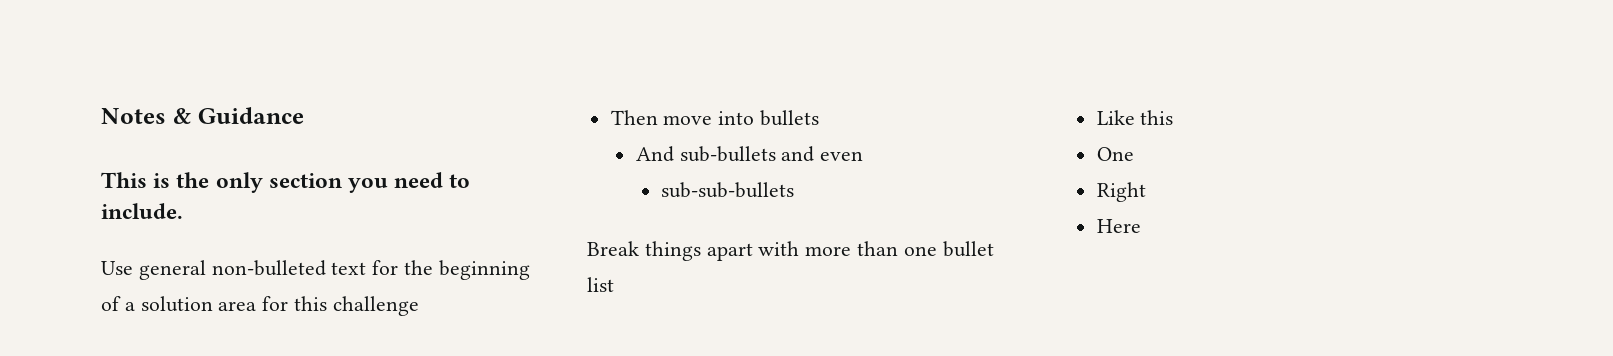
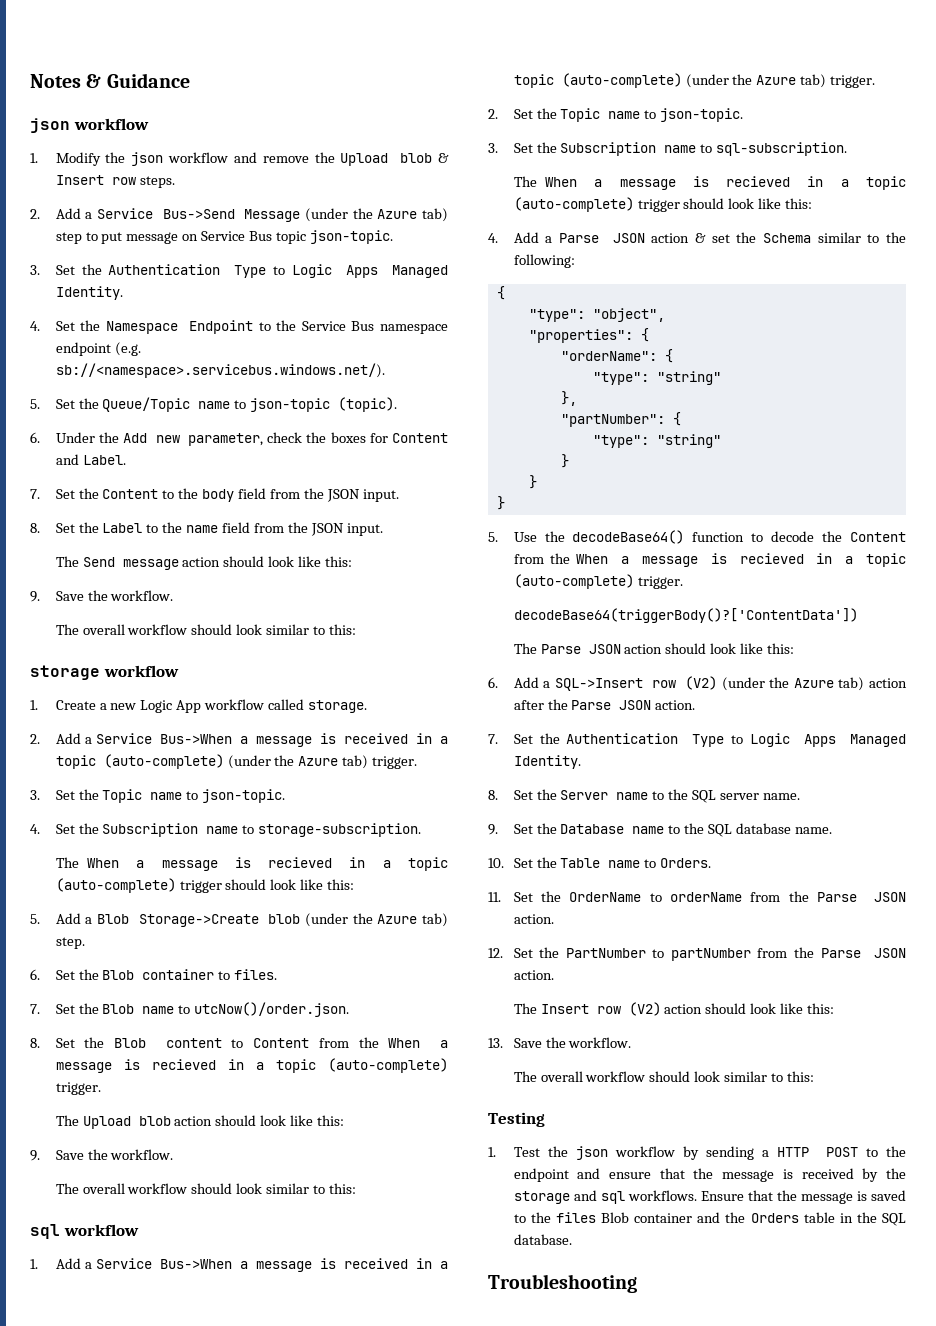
[101,172,471,193] [101,203,183,219] [101,260,530,280] [101,296,419,316] [610,110,820,126] [635,146,864,162] [660,182,794,198] [587,241,994,261] [587,277,614,292] [1096,110,1174,125] [1096,147,1134,161] [1096,182,1146,202] [1096,219,1141,233] This is the only section you need to include. // Use general non-bulleted text for the beginning of a solution area for this challenge // Then move into bullets // And sub-bullets and even // sub-sub-bullets // Break things apart with more than one bullet list // Like this // One // Right // Here -> [30,118,149,133] [30,152,449,166] [55,175,175,188] [30,208,449,222] [55,230,393,244] [30,264,448,278] [55,286,123,300] [30,320,448,334] [55,342,141,356] [55,363,385,378] [30,397,398,412] [30,432,448,446] [55,454,126,465] [30,488,399,502] [30,522,383,536] [55,556,353,570] [30,590,174,602] [55,624,357,635] [30,665,179,680] [30,699,368,713] [30,733,448,747] [55,754,418,769] [30,789,286,803] [30,823,422,837] [55,857,448,871] [55,878,355,893] [30,913,449,927] [55,937,85,949] [30,969,278,980] [30,1002,350,1017] [30,1037,448,1048] [55,1058,448,1073] [55,1082,101,1095] [55,1115,345,1129] [30,1149,174,1161] [55,1183,357,1194] [30,1224,139,1239] [30,1258,448,1272] [513,73,876,88] [488,108,744,122] [488,142,848,156] [513,176,906,190] [513,197,813,212] [488,232,906,243] [513,254,575,268] [496,286,505,300] [528,308,665,322] [528,328,649,343] [560,349,673,363] [592,371,721,385] [560,391,577,406] [560,412,681,427] [592,434,721,448] [560,454,569,468] [528,475,537,489] [496,496,505,510] [488,530,906,544] [513,553,906,567] [513,574,683,589] [513,608,858,623] [513,643,795,654] [488,676,908,691] [513,699,696,710] [488,733,906,747] [513,755,581,769] [488,789,801,803] [488,823,833,837] [488,857,712,868] [488,891,906,902] [513,914,554,924] [488,947,906,961] [513,970,554,980] [513,1002,835,1016] [488,1037,632,1048] [513,1071,815,1082] [488,1112,545,1127] [488,1146,906,1160] [513,1168,906,1182] [513,1190,906,1204] [513,1212,906,1226] [513,1234,572,1245] [488,1274,637,1293] json workflow // 1. Modify the json workflow and remove the Upload blob & Insert row steps. // 2. Add a Service Bus->Send Message (under the Azure tab) step to put message on Service Bus topic json-topic. // 3. Set the Authentication Type to Logic Apps Managed Identity. // 4. Set the Namespace Endpoint to the Service Bus namespace endpoint (e.g. sb://<namespace>.servicebus.windows.net/). // 5. Set the Queue/Topic name to json-topic (topic). // 6. Under the Add new parameter, check the boxes for Content and Label. // 7. Set the Content to the body field from the JSON input. // 8. Set the Label to the name field from the JSON input. // The Send message action should look like this: // 9. Save the workflow. // The overall workflow should look similar to this: // storage workflow // 1. Create a new Logic App workflow called storage. // 2. Add a Service Bus->When a message is received in a topic (auto-complete) (under the Azure tab) trigger. // 3. Set the Topic name to json-topic. // 4. Set the Subscription name to storage-subscription. // The When a message is recieved in a topic (auto-complete) trigger should look like this: // 5. Add a Blob Storage->Create blob (under the Azure tab) step. // 6. Set the Blob container to files. // 7. Set the Blob name to utcNow()/order.json. // 8. Set the Blob content to Content from the When a message is recieved in a topic (auto-complete) trigger. // The Upload blob action should look like this: // 9. Save the workflow. // The overall workflow should look similar to this: // sql workflow // 1. Add a Service Bus->When a message is received in a topic (auto-complete) (under the Azure tab) trigger. // 2. Set the Topic name to json-topic. // 3. Set the Subscription name to sql-subscription. // The When a message is recieved in a topic (auto-complete) trigger should look like this: // 4. Add a Parse JSON action & set the Schema similar to the following: // { // "type": "object", // "properties": { // "orderName": { // "type": "string" // }, // "partNumber": { // "type": "string" // } // } // } // 5. Use the decodeBase64() function to decode the Content from the When a message is recieved in a topic (auto-complete) trigger. // decodeBase64(triggerBody()?['ContentData']) // The Parse JSON action should look like this: // 6. Add a SQL->Insert row (V2) (under the Azure tab) action after the Parse JSON action. // 7. Set the Authentication Type to Logic Apps Managed Identity. // 8. Set the Server name to the SQL server name. // 9. Set the Database name to the SQL database name. // 10. Set the Table name to Orders. // 11. Set the OrderName to orderName from the Parse JSON action. // 12. Set the PartNumber to partNumber from the Parse JSON action. // The Insert row (V2) action should look like this: // 13. Save the workflow. // The overall workflow should look similar to this: // Testing // 1. Test the json workflow by sending a HTTP POST to the endpoint and ensure that the message is received by the storage and sql workflows. Ensure that the message is saved to the files Blob container and the Orders table in the SQL database. // Troubleshooting

